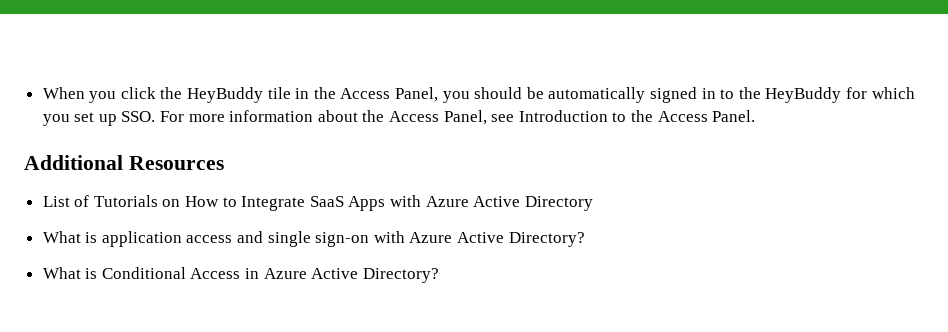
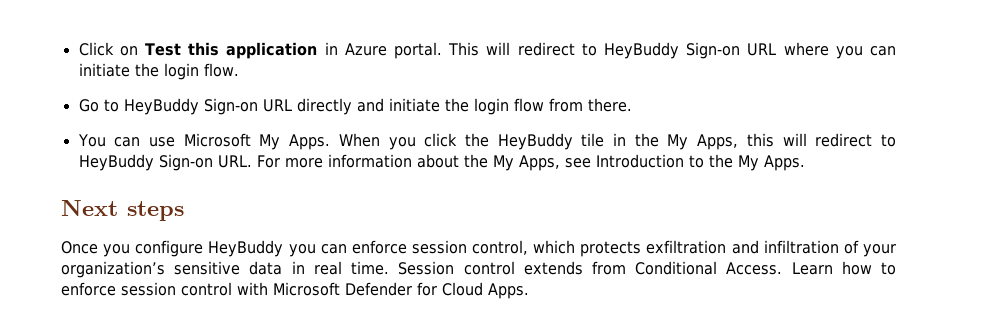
(42, 93) none -> [78,42,896,59] [78,63,239,80] [78,98,632,115] [77,133,331,150] Click on Test this application in Azure portal. This will redirect to HeyBuddy Sign-on URL where you can initiate the login flow. // Go to HeyBuddy Sign-on URL directly and initiate the login flow from there. // You can use Microsoft My Apps.
[340,87,915,103] [42,111,156,126] Access Panel, you should be automatically signed in to the HeyBuddy for which you set up SSO. -> [667,133,896,150] [78,154,252,171] My Apps, this will redirect to HeyBuddy Sign-on URL.
[389,110,487,125] Access Panel, -> [492,155,560,171] My Apps,
[657,110,756,122] [24,155,224,170] [42,195,593,211] [42,231,585,247] [42,267,439,283] Access Panel. // Additional Resources // List of Tutorials on How to Integrate SaaS Apps with Azure Active Directory // What is application access and single sign-on with Azure Active Directory? // What is Conditional Access in Azure Active Directory? -> [737,155,805,171] [61,200,184,221] [61,240,896,257] [61,261,896,278] [61,282,529,299] My Apps. // Next steps // Once you configure HeyBuddy you can enforce session control, which protects exfiltration and infiltration of your organization’s sensitive data in real time. Session control extends from Conditional Access. Learn how to enforce session control with Microsoft Defender for Cloud Apps.

